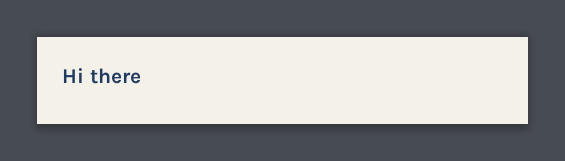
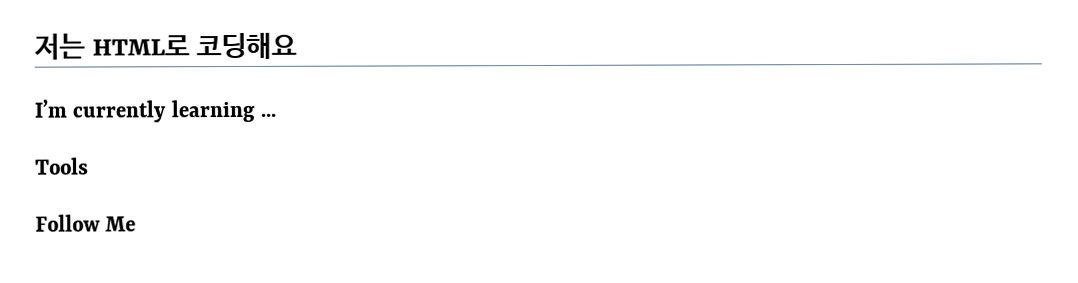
[62,68,141,84] Hi there -> [34,32,298,60] [34,99,277,123] [35,157,89,175] [35,214,137,232] 저는 HTML로 코딩해요 // I’m currently learning ... // Tools // Follow Me

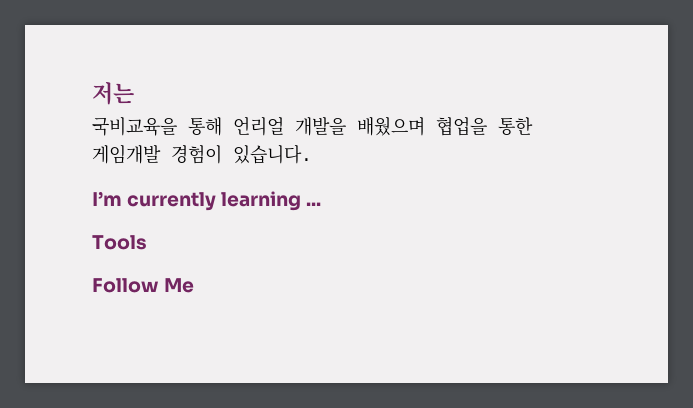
[91,32,298,60] HTML로 코딩해요 -> [92,116,533,136] [92,144,312,164] // 국비교육을 통해 언리얼 개발을 배웠으며 협업을 통한 게임개발 경험이 있습니다.

